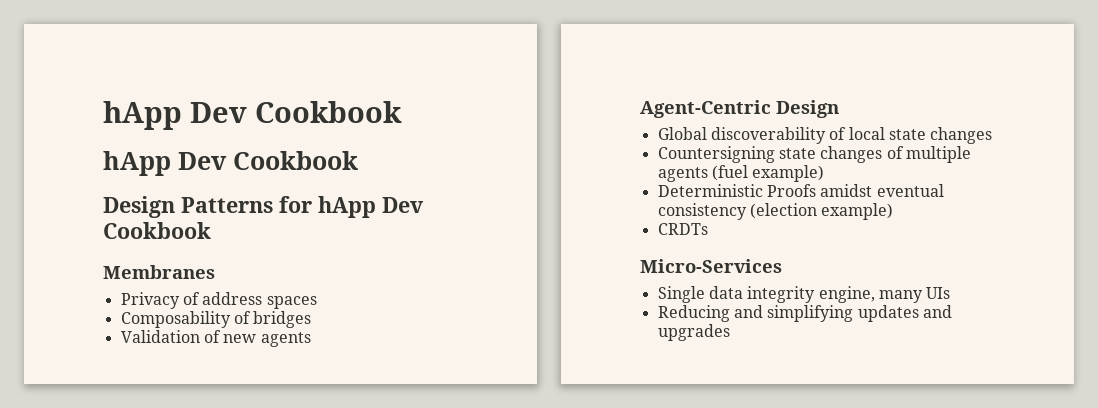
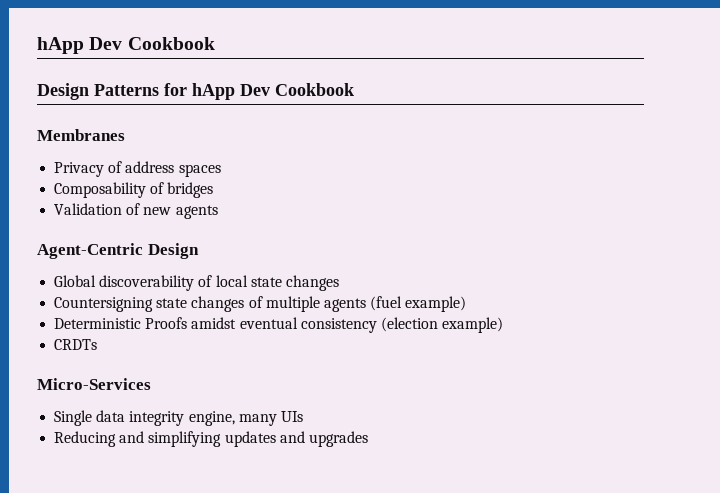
[103,101,402,130] [103,151,358,176] hApp Dev Cookbook // hApp Dev Cookbook -> [37,37,215,54] hApp Dev Cookbook

